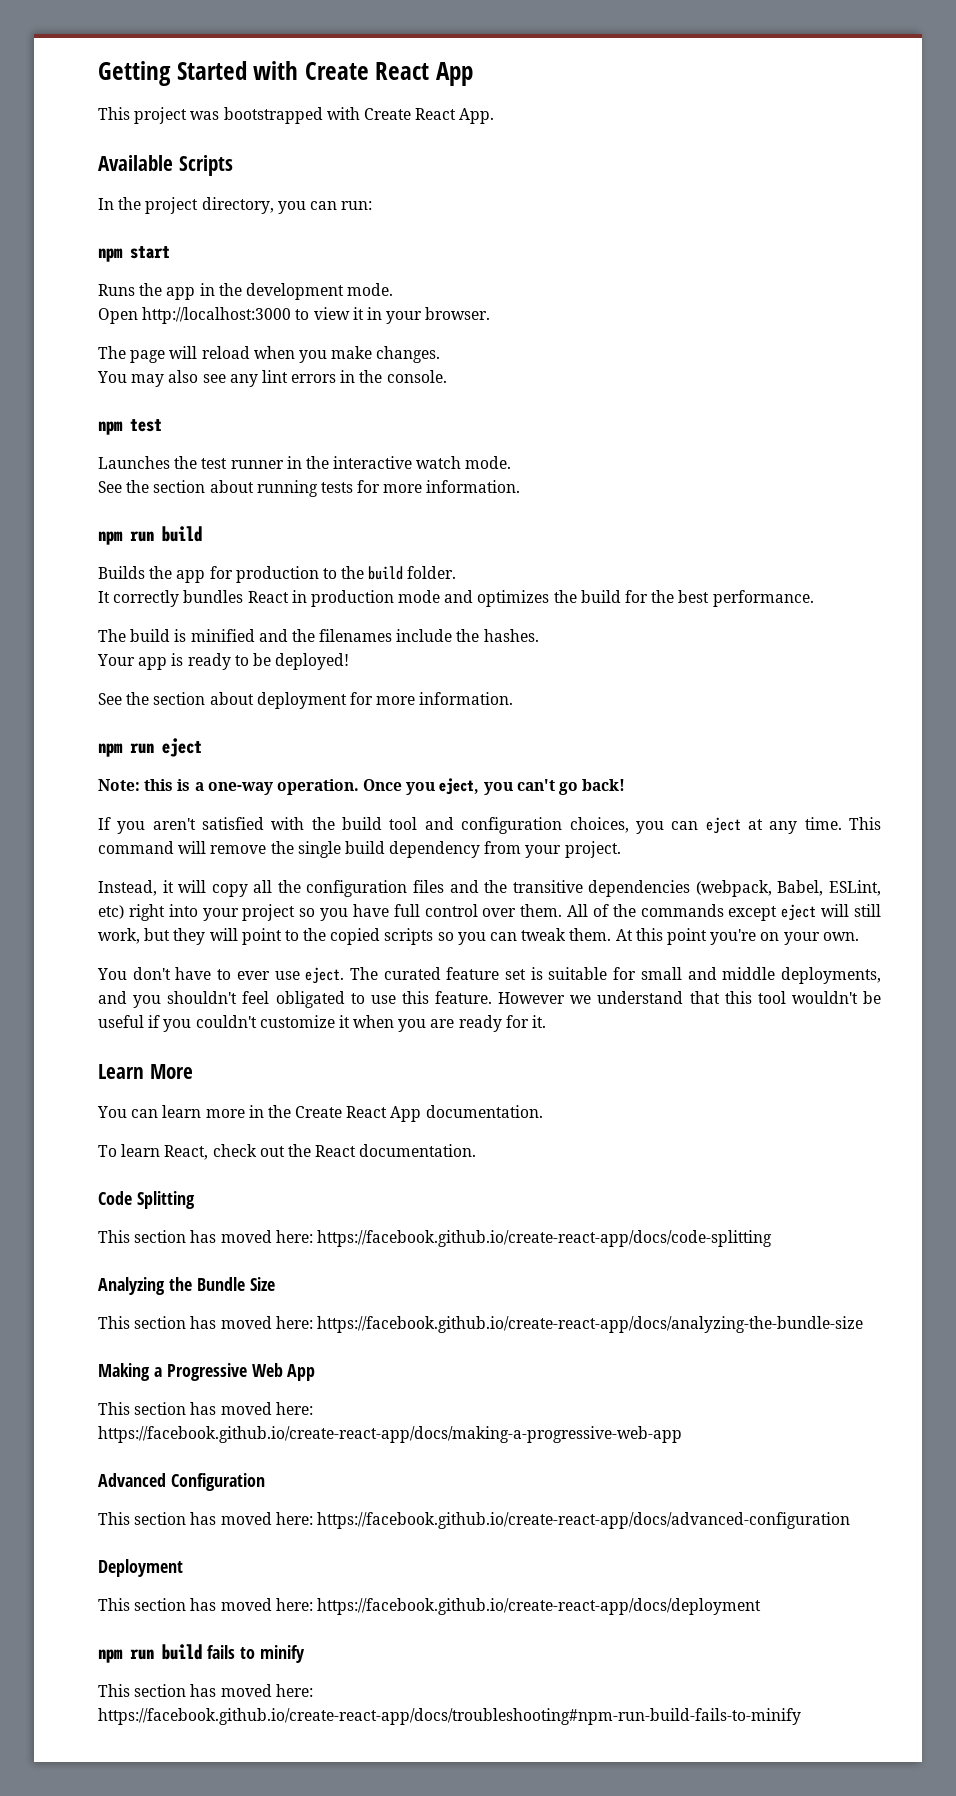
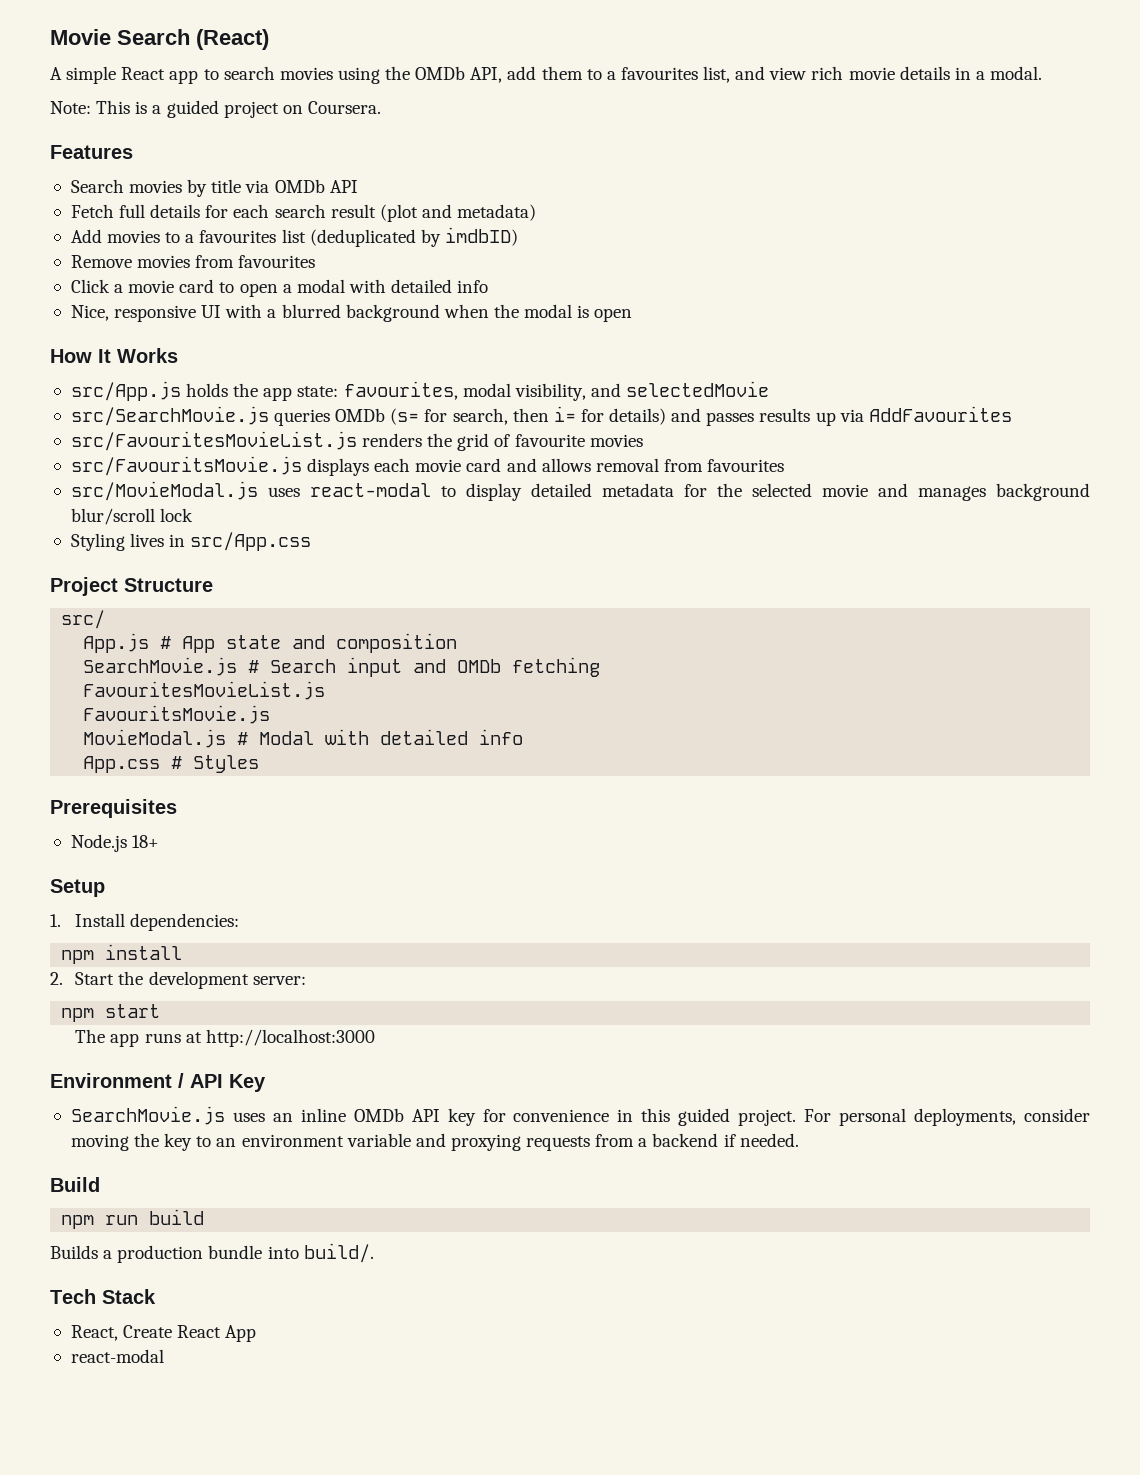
[98,61,474,86] [98,107,495,124] [98,155,233,176] [98,197,373,214] [98,246,170,262] [98,283,394,300] [98,307,491,324] [98,346,441,363] [97,370,447,387] [98,419,162,435] [98,456,512,469] [98,480,521,497] [98,526,202,545] [98,566,457,583] [98,590,814,607] [98,629,539,642] [97,653,350,670] [98,692,514,709] [98,738,202,757] [98,778,626,795] [98,817,882,834] [98,841,621,858] [98,880,881,897] [98,904,882,921] [98,928,859,945] [97,967,882,984] [98,991,881,1008] [98,1015,547,1032] [98,1064,193,1079] [97,1105,543,1122] [98,1144,477,1160] [98,1191,195,1209] [98,1230,772,1247] [98,1277,275,1295] [98,1316,863,1333] [98,1363,316,1381] [98,1402,313,1415] [98,1426,682,1443] [98,1473,265,1491] [98,1512,850,1529] [98,1559,183,1577] [98,1598,761,1615] [98,1644,305,1663] [98,1684,313,1697] [98,1708,801,1725] Getting Started with Create React App // This project was bootstrapped with Create React App. // Available Scripts // In the project directory, you can run: // npm start // Runs the app in the development mode. // Open http://localhost:3000 to view it in your browser. // The page will reload when you make changes. // You may also see any lint errors in the console. // npm test // Launches the test runner in the interactive watch mode. // See the section about running tests for more information. // npm run build // Builds the app for production to the build folder. // It correctly bundles React in production mode and optimizes the build for the best performance. // The build is minified and the filenames include the hashes. // Your app is ready to be deployed! // See the section about deployment for more information. // npm run eject // Note: this is a one-way operation. Once you eject, you can't go back! // If you aren't satisfied with the build tool and configuration choices, you can eject at any time. This command will remove the single build dependency from your project. // Instead, it will copy all the configuration files and the transitive dependencies (webpack, Babel, ESLint, etc) right into your project so you have full control over them. All of the commands except eject will still work, but they will point to the copied scripts so you can tweak them. At this point you're on your own. // You don't have to ever use eject. The curated feature set is suitable for small and middle deployments, and you shouldn't feel obligated to use this feature. However we understand that this tool wouldn't be useful if you couldn't customize it when you are ready for it. // Learn More // You can learn more in the Create React App documentation. // To learn React, check out the React documentation. // Code Splitting // This section has moved here: https://facebook.github.io/create-react-app/docs/code-splitting // Analyzing the Bundle Size // This section has moved here: https://facebook.github.io/create-react-app/docs/analyzing-the-bundle-size // Making a Progressive Web App // This section has moved here: https://facebook.github.io/create-react-app/docs/making-a-progressive-web-app // Advanced Configuration // This section has moved here: https://facebook.github.io/create-react-app/docs/advanced-configuration // Deployment // This section has moved here: https://facebook.github.io/create-react-app/docs/deployment // npm run build fails to minify // This section has moved here: https://facebook.github.io/create-react-app/docs/troubleshooting#npm-run-build-fails-to-minify -> [50,29,269,50] [50,66,1043,84] [50,100,381,118] [50,145,133,159] [70,179,358,197] [70,204,537,222] [70,227,518,247] [70,255,316,268] [70,279,489,297] [70,304,633,322] [50,348,178,363] [70,381,770,401] [70,406,1012,426] [70,431,643,451] [70,456,785,476] [70,481,1090,501] [70,508,194,525] [70,532,312,551] [50,577,213,596] [61,610,106,629] [83,633,458,653] [83,657,601,677] [83,681,326,700] [83,705,271,724] [83,729,524,748] [83,755,260,773] [50,799,177,818] [70,834,160,852] [50,879,105,897] [50,913,240,931] [61,944,183,964] [50,971,306,989] [61,1004,161,1022] [75,1029,375,1047] [50,1073,266,1092] [70,1106,1091,1126] [70,1133,799,1151] [50,1177,100,1192] [61,1209,205,1229] [50,1243,374,1263] [50,1289,156,1304] [70,1325,257,1342] [70,1349,164,1363] Movie Search (React) // A simple React app to search movies using the OMDb API, add them to a favourites list, and view rich movie details in a modal. // Note: This is a guided project on Coursera. // Features // Search movies by title via OMDb API // Fetch full details for each search result (plot and metadata) // Add movies to a favourites list (deduplicated by imdbID) // Remove movies from favourites // Click a movie card to open a modal with detailed info // Nice, responsive UI with a blurred background when the modal is open // How It Works // src/App.js holds the app state: favourites, modal visibility, and selectedMovie // src/SearchMovie.js queries OMDb (s= for search, then i= for details) and passes results up via AddFavourites // src/FavouritesMovieList.js renders the grid of favourite movies // src/FavouritsMovie.js displays each movie card and allows removal from favourites // src/MovieModal.js uses react-modal to display detailed metadata for the selected movie and manages background blur/scroll lock // Styling lives in src/App.css // Project Structure // src/ // App.js # App state and composition // SearchMovie.js # Search input and OMDb fetching // FavouritesMovieList.js // FavouritsMovie.js // MovieModal.js # Modal with detailed info // App.css # Styles // Prerequisites // Node.js 18+ // Setup // 1. Install dependencies: // npm install // 2. Start the development server: // npm start // The app runs at http://localhost:3000 // Environment / API Key // SearchMovie.js uses an inline OMDb API key for convenience in this guided project. For personal deployments, consider moving the key to an environment variable and proxying requests from a backend if needed. // Build // npm run build // Builds a production bundle into build/. // Tech Stack // React, Create React App // react-modal

